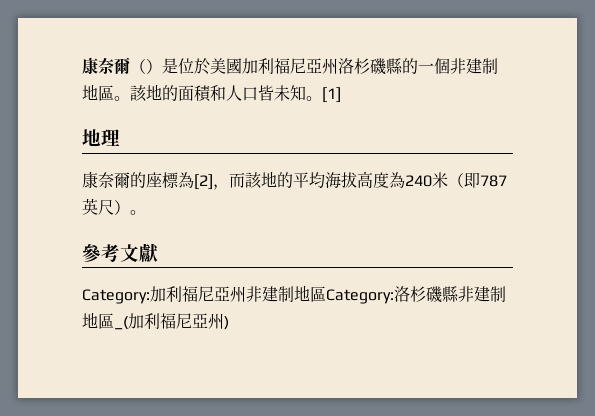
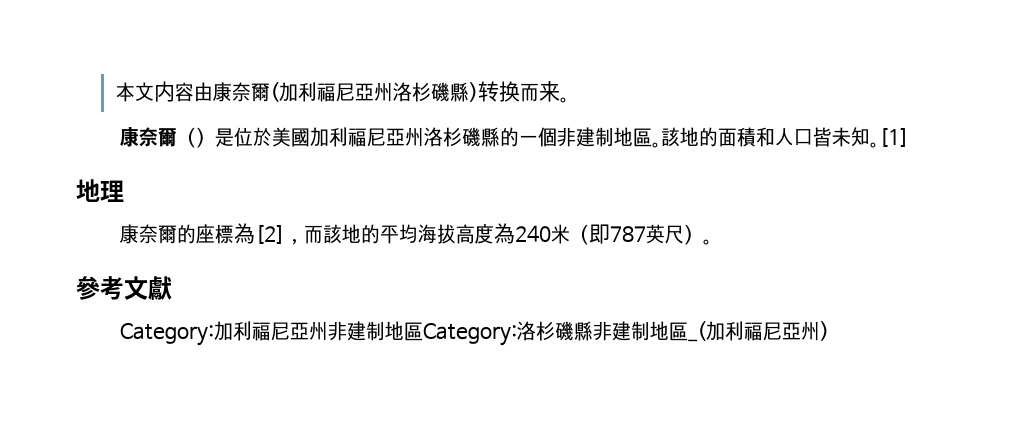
(82, 65) none -> [115,81,569,103] 本文内容由康奈爾(加利福尼亞州洛杉磯縣)转换而来。 //

